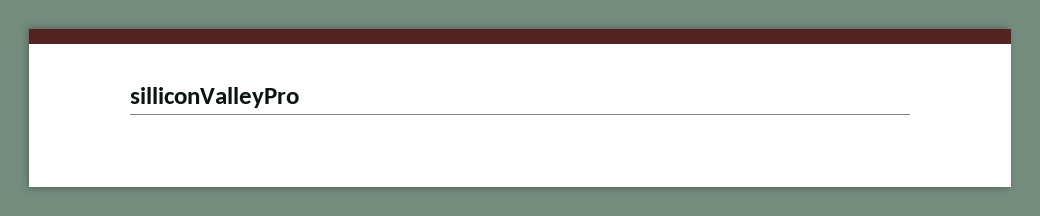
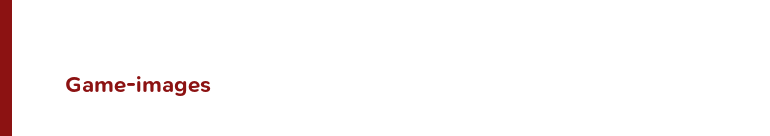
[130,87,299,108] silliconValleyPro -> [65,76,211,96] Game-images

